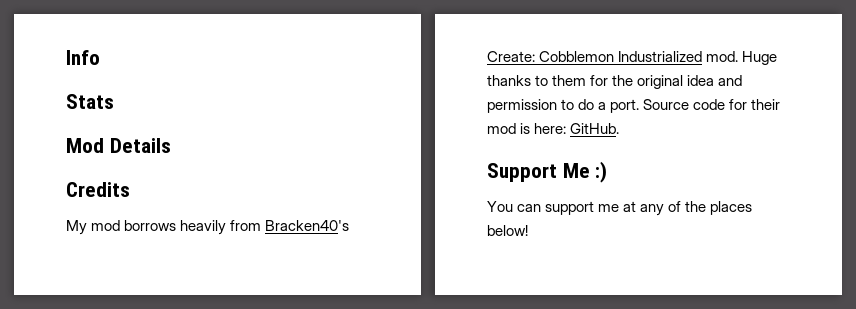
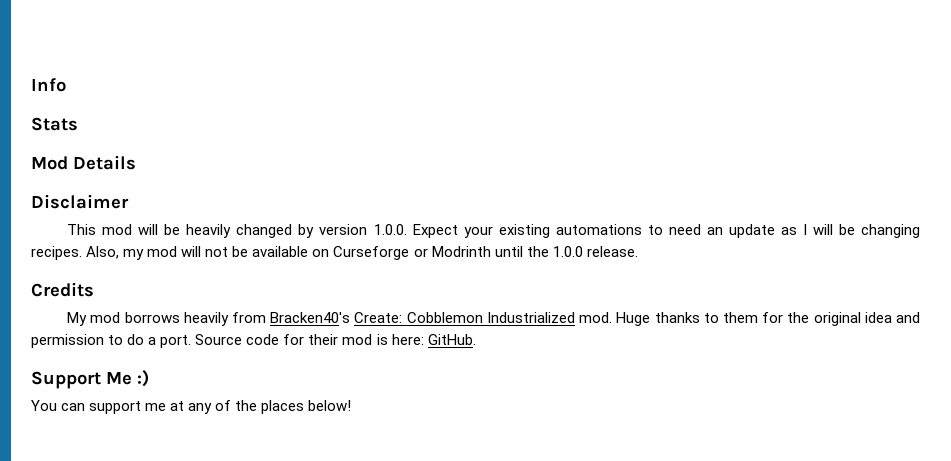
(171, 145) none -> [31,194,129,209] [67,224,921,238] [31,246,638,260] // Disclaimer // This mod will be heavily changed by version 1.0.0. Expect your existing automations to need an update as I will be changing recipes. Also, my mod will not be available on Curseforge or Modrinth until the 1.0.0 release.

